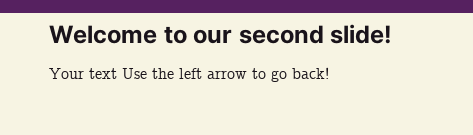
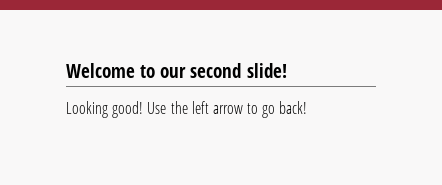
[49,68,117,79] Your text -> [66,101,144,118] Looking good!

